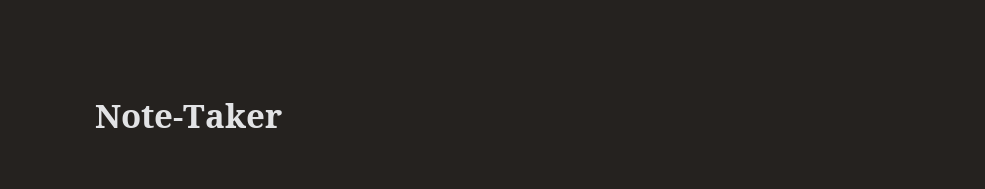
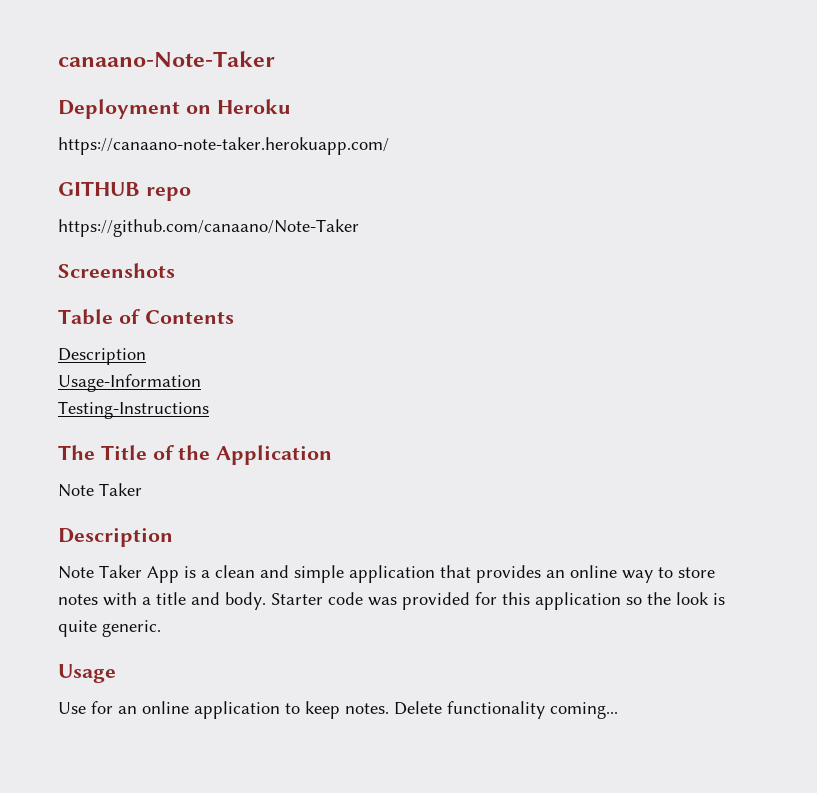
[95,103,282,128] Note-Taker -> [58,51,275,67] [58,99,291,119] [58,137,389,155] [58,181,191,201] [58,219,359,237] [58,263,175,278] [58,309,234,325] [58,348,146,365] [58,374,201,392] [58,401,209,419] [58,445,333,465] [58,483,142,497] [58,528,173,547] [58,565,715,583] [58,592,725,610] [58,620,161,637] [58,664,116,683] [58,701,618,719] canaano-Note-Taker // Deployment on Heroku // https://canaano-note-taker.herokuapp.com/ // GITHUB repo // https://github.com/canaano/Note-Taker // Screenshots // Table of Contents // Description // Usage-Information // Testing-Instructions // The Title of the Application // Note Taker // Description // Note Taker App is a clean and simple application that provides an online way to store notes with a title and body. Starter code was provided for this application so the look is quite generic. // Usage // Use for an online application to keep notes. Delete functionality coming...

